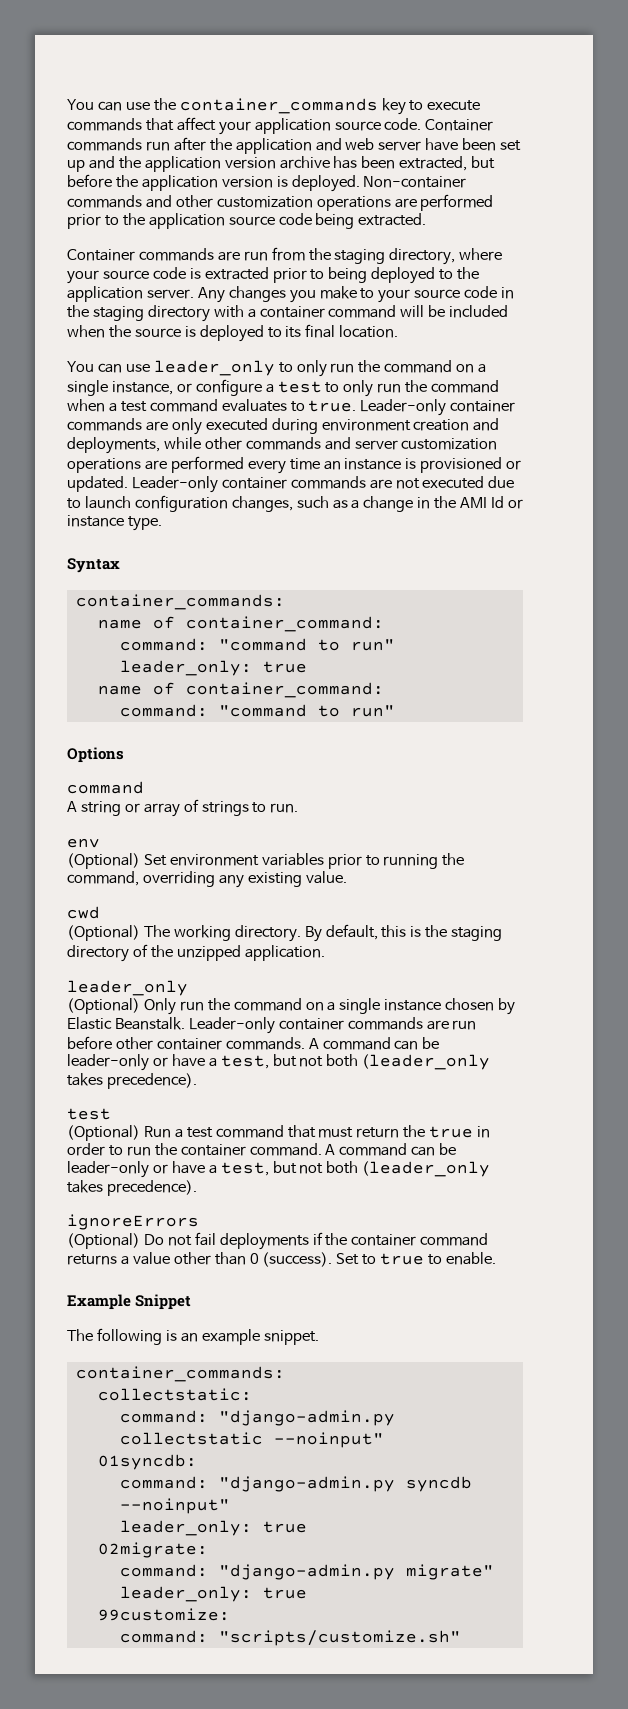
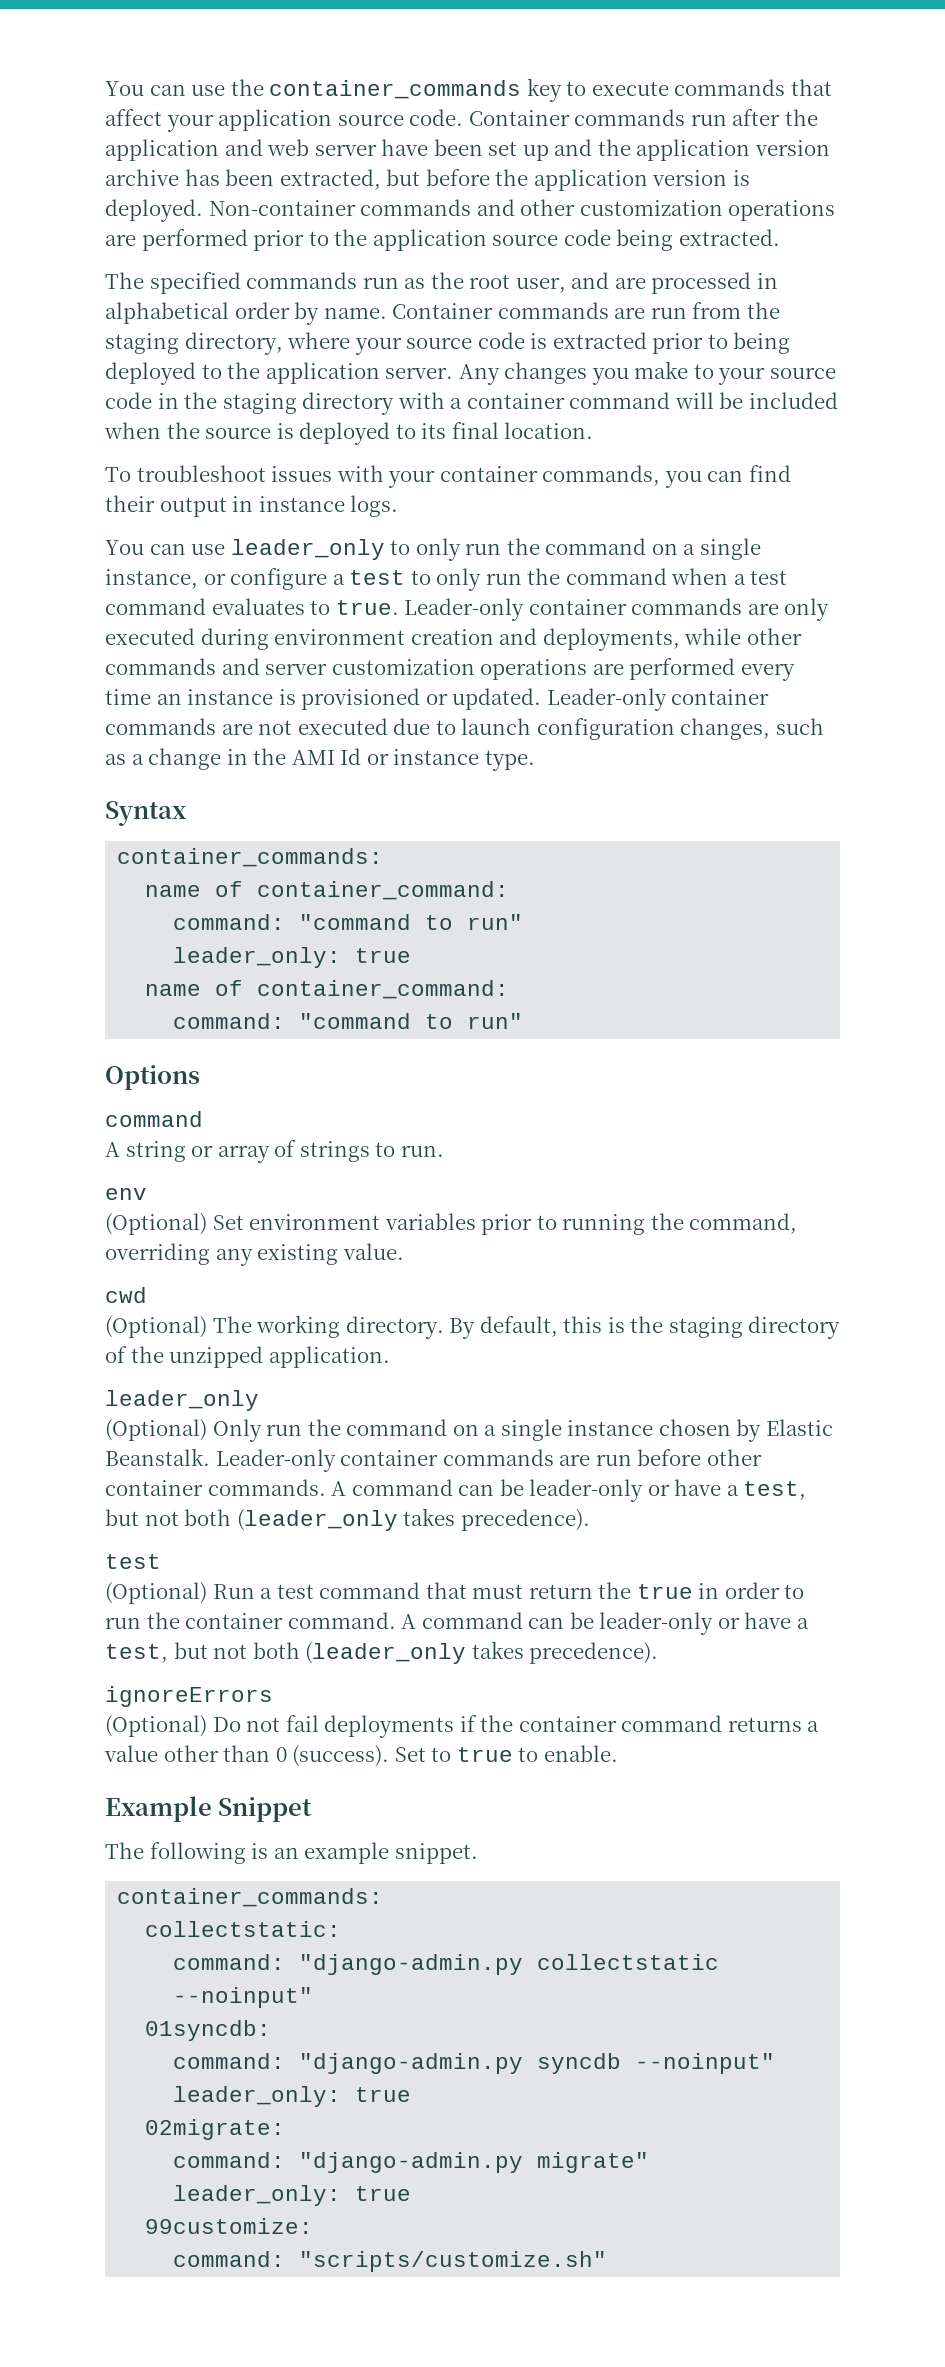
(427, 219) none -> [105,272,778,294] [105,302,387,325] The specified commands run as the root user, and are processed in alphabetical order by name.
(399, 331) none -> [105,465,791,488] [105,495,399,517] // To troubleshoot issues with your container commands, you can find their output in instance logs.

